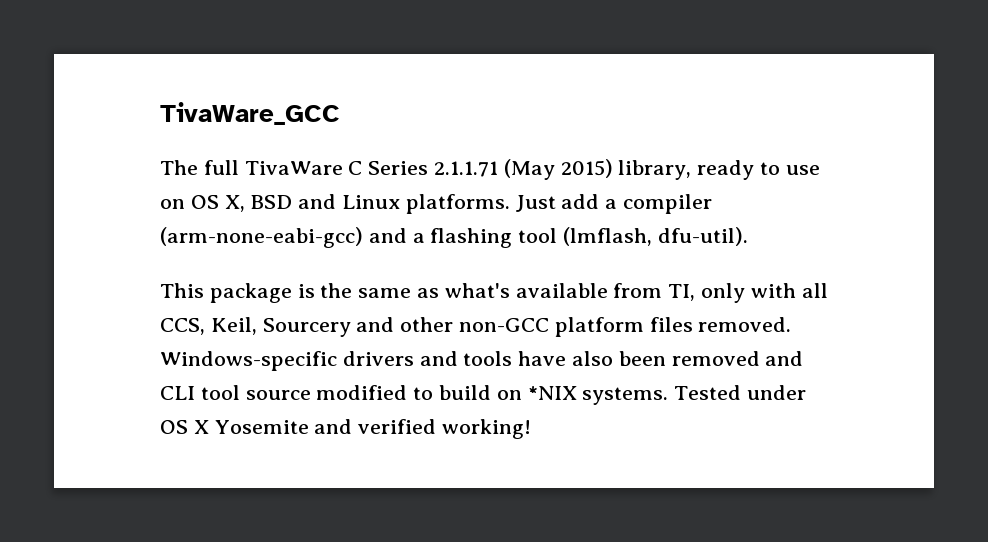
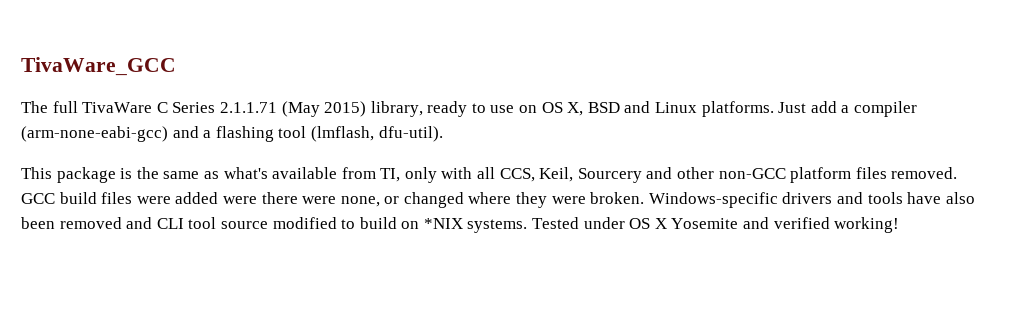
(792, 324) none -> [21,192,645,208] GCC build files were added were there were none, or changed where they were broken.

